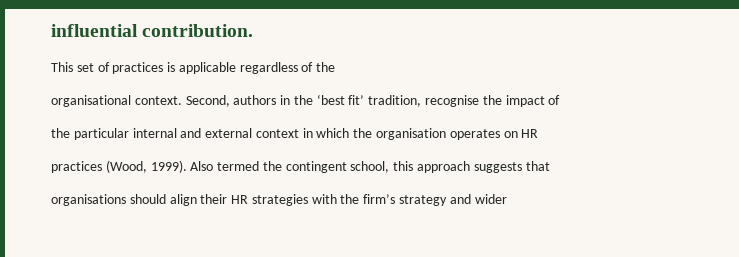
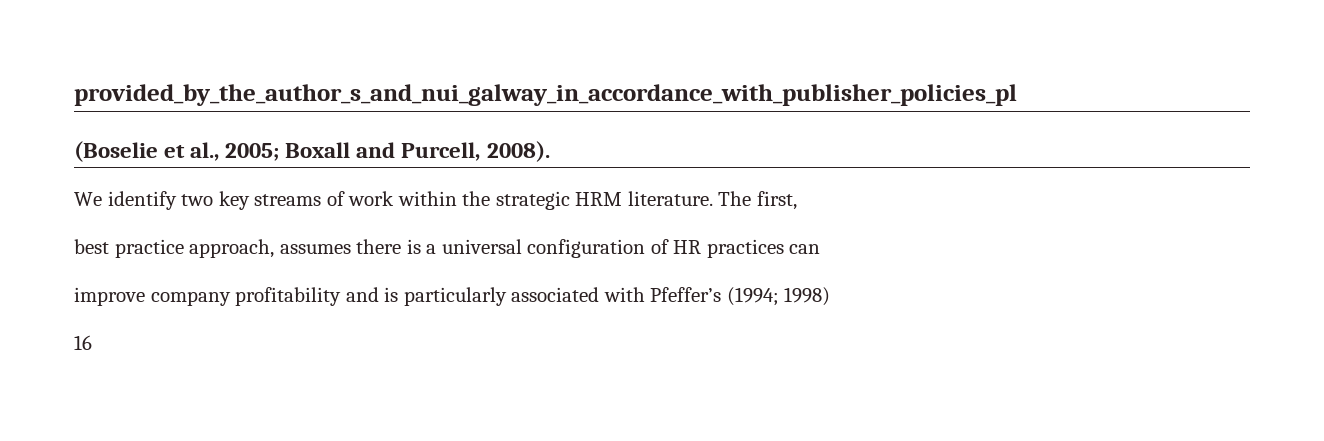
[51,24,254,37] [51,62,336,74] [51,94,561,107] [51,128,539,140] [51,160,550,173] [51,194,507,206] influential contribution. // This set of practices is applicable regardless of the // organisational context. Second, authors in the ‘best fit’ tradition, recognise the impact of // the particular internal and external context in which the organisation operates on HR // practices (Wood, 1999). Also termed the contingent school, this approach suggests that // organisations should align their HR strategies with the firm’s strategy and wider -> [74,84,1017,106] [74,141,550,162] [74,191,797,210] [74,239,821,258] [74,287,831,306] [74,335,92,350] provided_by_the_author_s_and_nui_galway_in_accordance_with_publisher_policies_pl // (Boselie et al., 2005; Boxall and Purcell, 2008). // We identify two key streams of work within the strategic HRM literature. The first, // best practice approach, assumes there is a universal configuration of HR practices can // improve company profitability and is particularly associated with Pfeffer’s (1994; 1998) // 16

